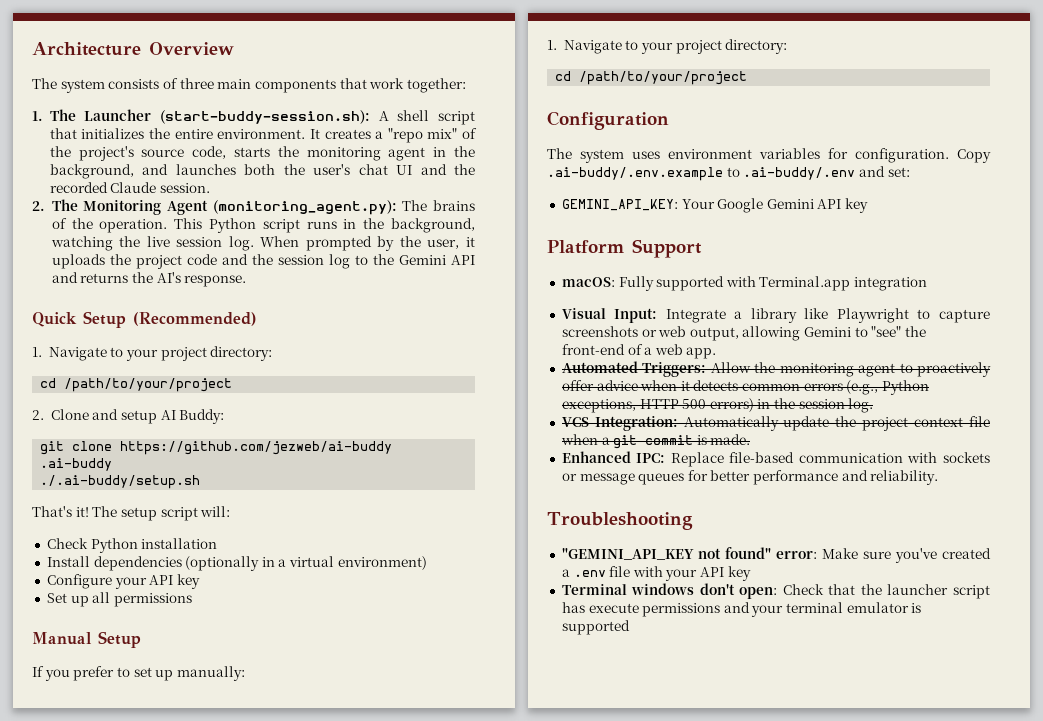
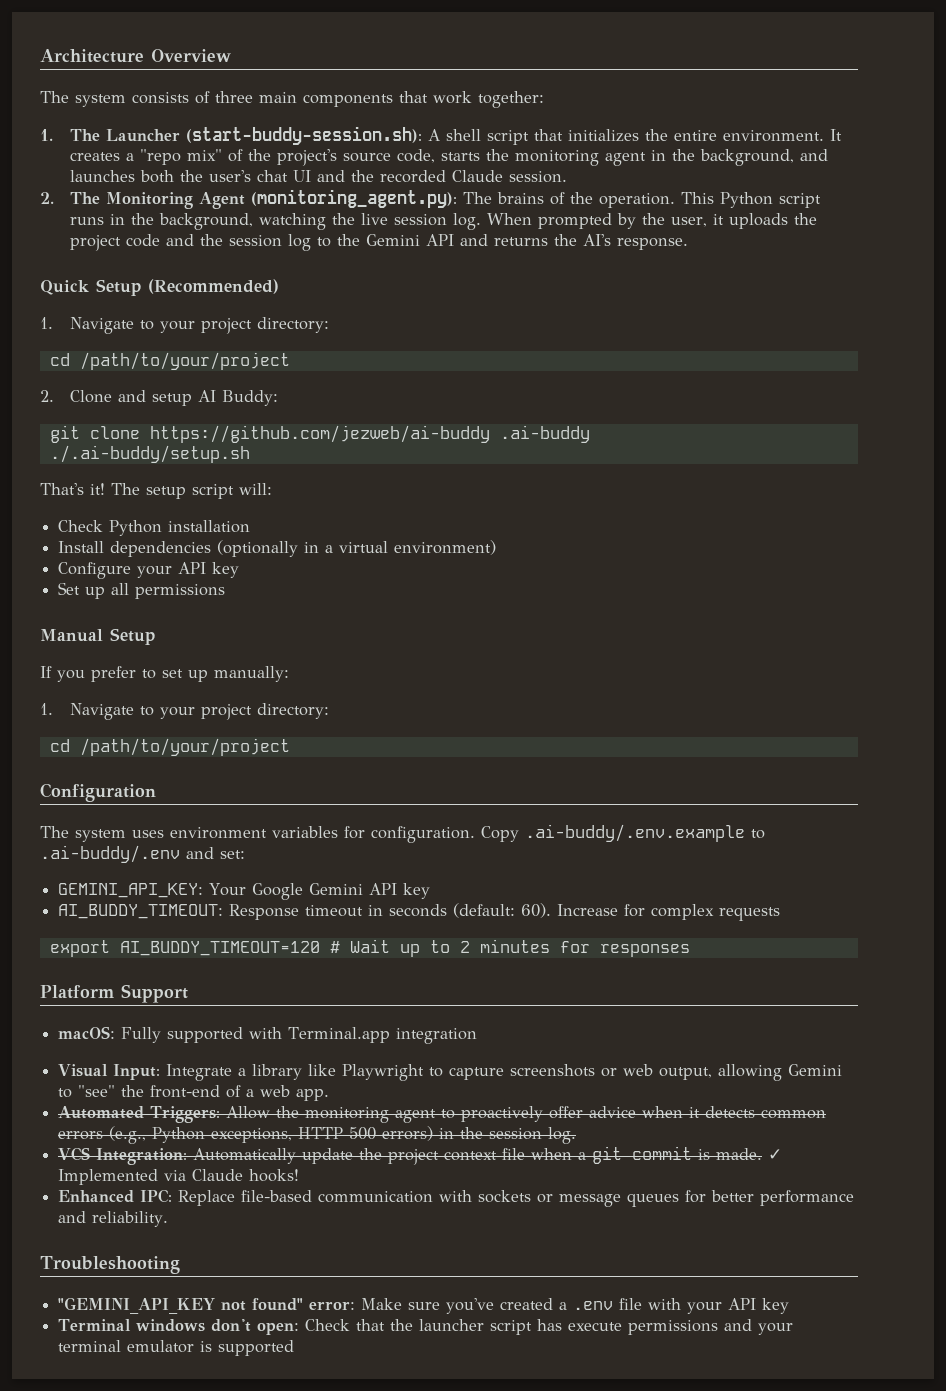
(869, 205) none -> [58,903,781,921] [49,939,690,957] // AI_BUDDY_TIMEOUT: Response timeout in seconds (default: 60). Increase for complex requests // export AI_BUDDY_TIMEOUT=120 # Wait up to 2 minutes for responses
(751, 439) none -> [768,1149,783,1160] [58,1169,300,1185] ✓ Implemented via Claude hooks!

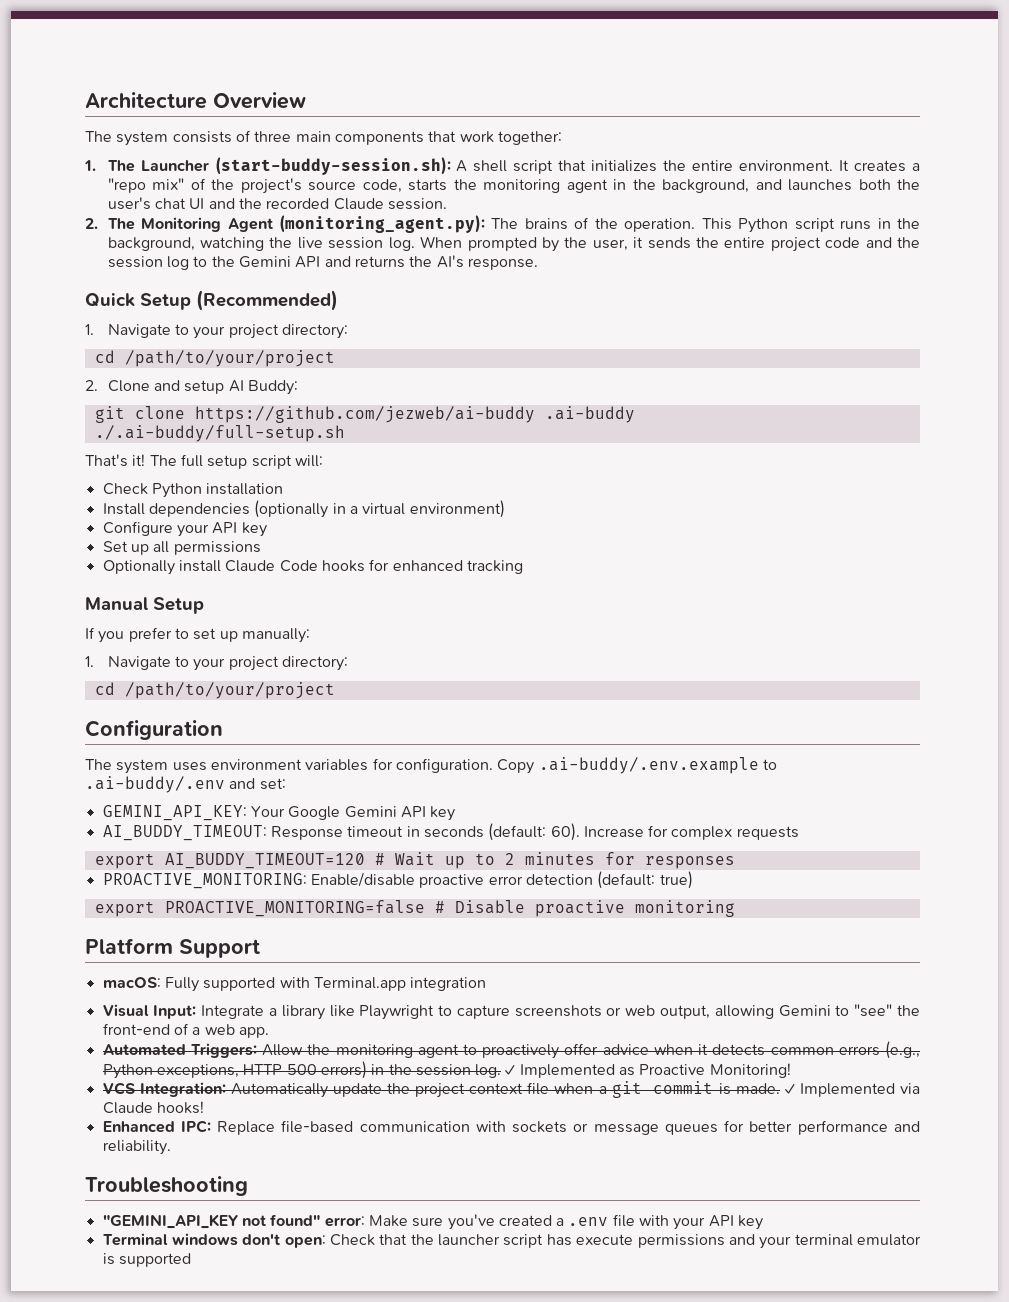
[728,213,817,229] uploads the -> [647,237,766,249] sends the entire
[49,445,250,463] ./.ai-buddy/setup.sh -> [94,425,345,442] ./.ai-buddy/full-setup.sh
(140, 489) none -> [180,454,203,467] full
(226, 591) none -> [102,559,523,575] // Optionally install Claude Code hooks for enhanced tracking
(690, 950) none -> [102,871,693,889] [94,900,735,917] // PROACTIVE_MONITORING: Enable/disable proactive error detection (default: true) // export PROACTIVE_MONITORING=false # Disable proactive monitoring
(577, 1135) none -> [505,1063,791,1078] ✓ Implemented as Proactive Monitoring!

